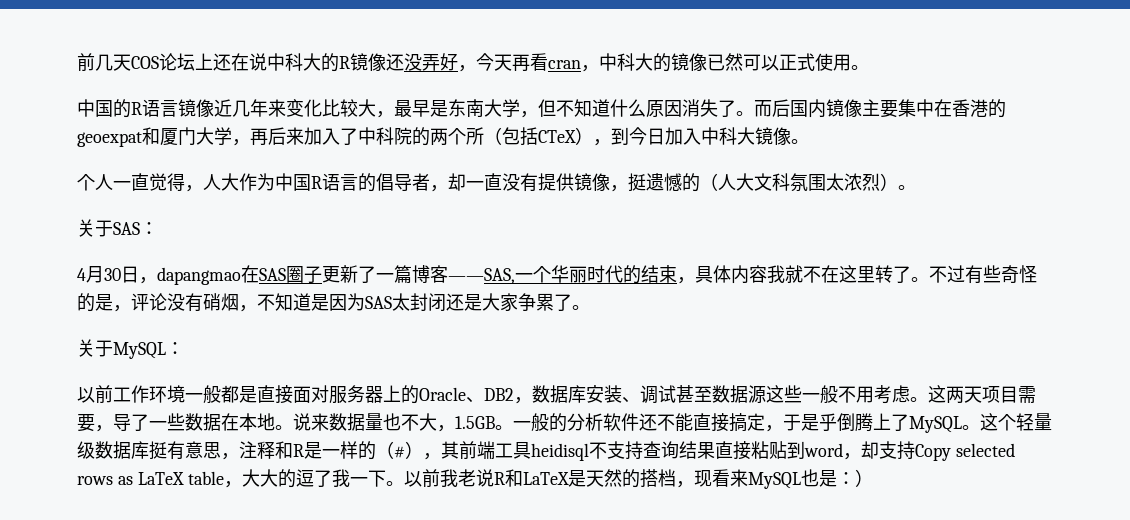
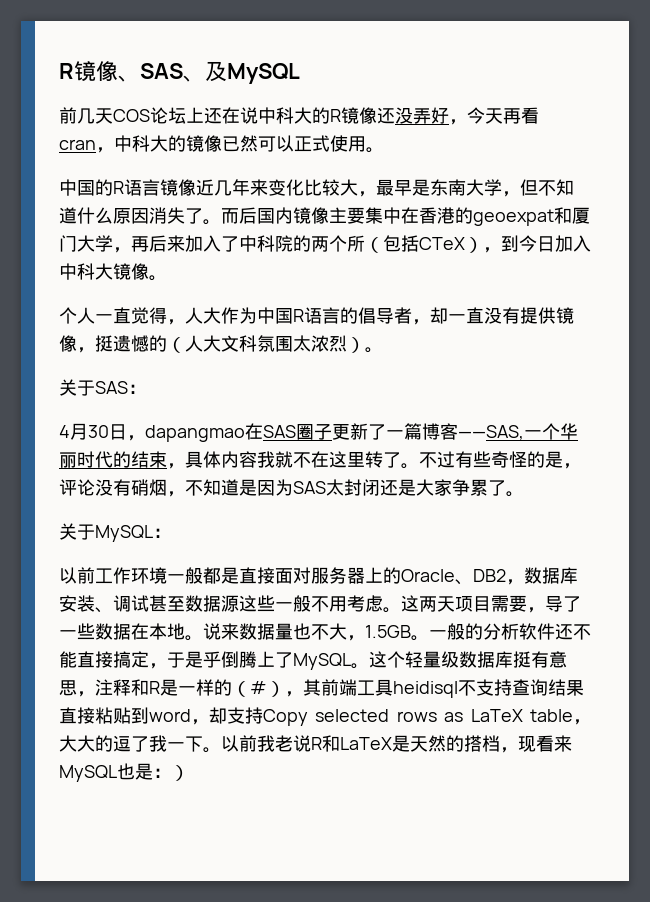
(77, 62) none -> [59,61,300,84] R镜像、SAS、及MySQL //

